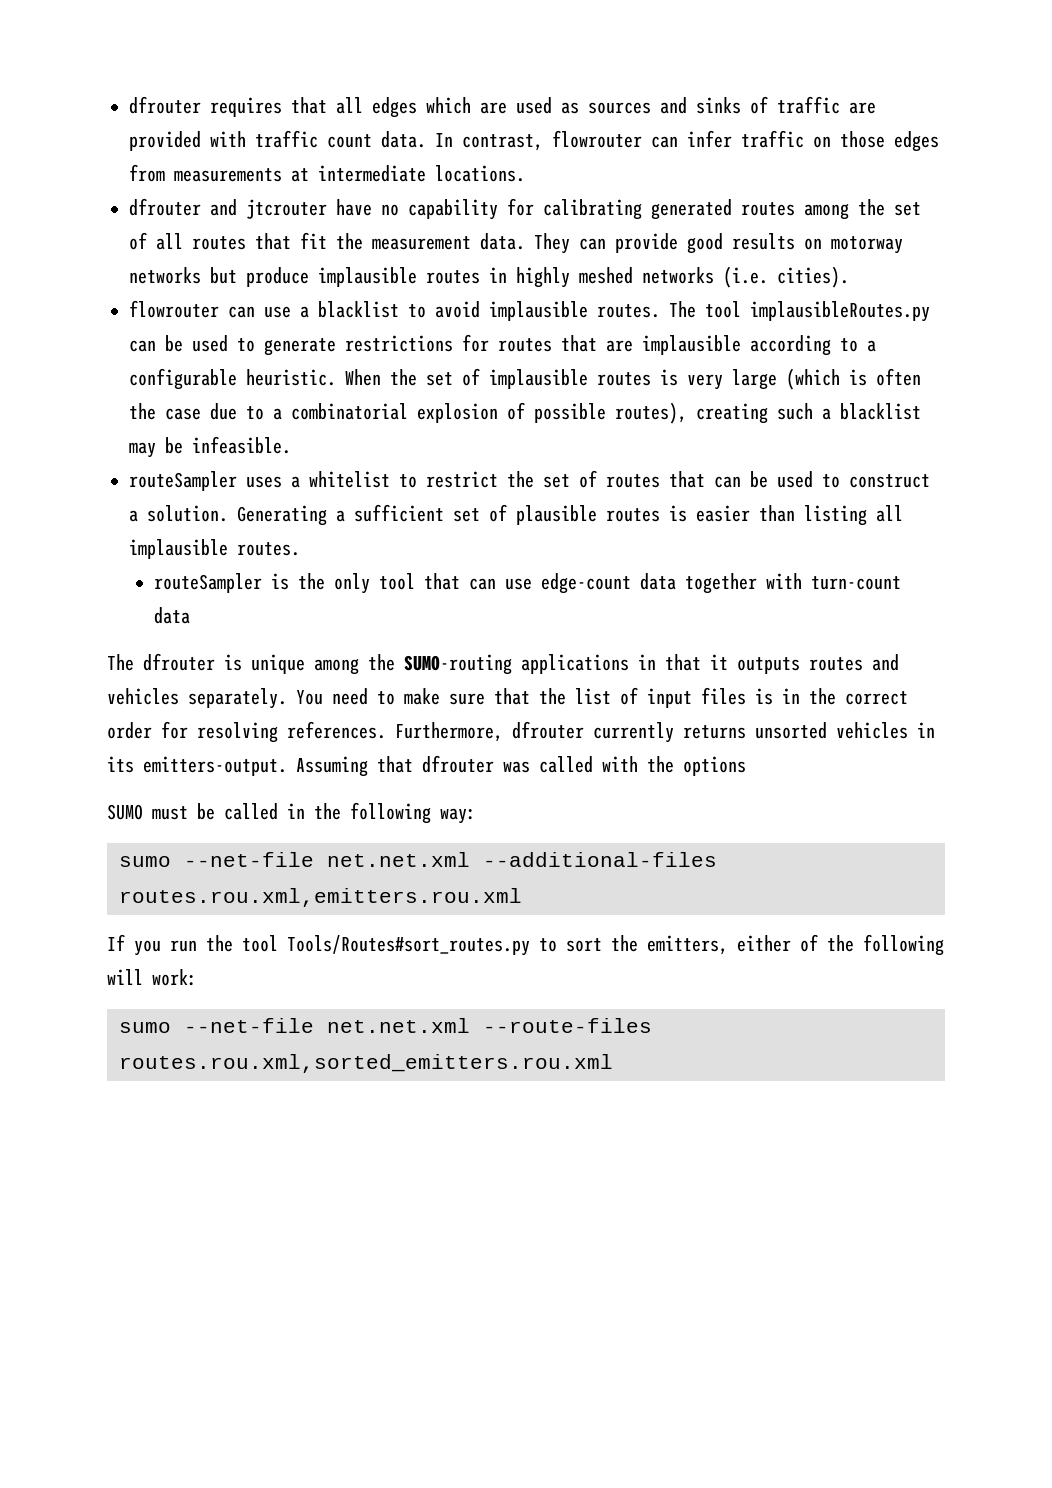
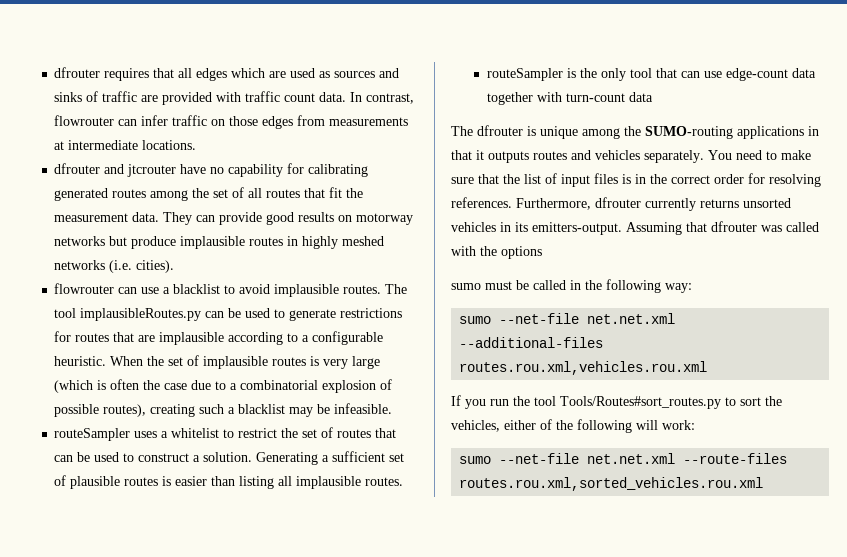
[107,804,143,820] SUMO -> [451,283,481,290] sumo
[119,888,522,907] routes.rou.xml,emitters.rou.xml -> [459,361,708,375] routes.rou.xml,vehicles.rou.xml
[647,935,728,955] emitters, -> [451,420,500,432] vehicles,
[119,1054,613,1073] routes.rou.xml,sorted_emitters.rou.xml -> [459,477,764,491] routes.rou.xml,sorted_vehicles.rou.xml

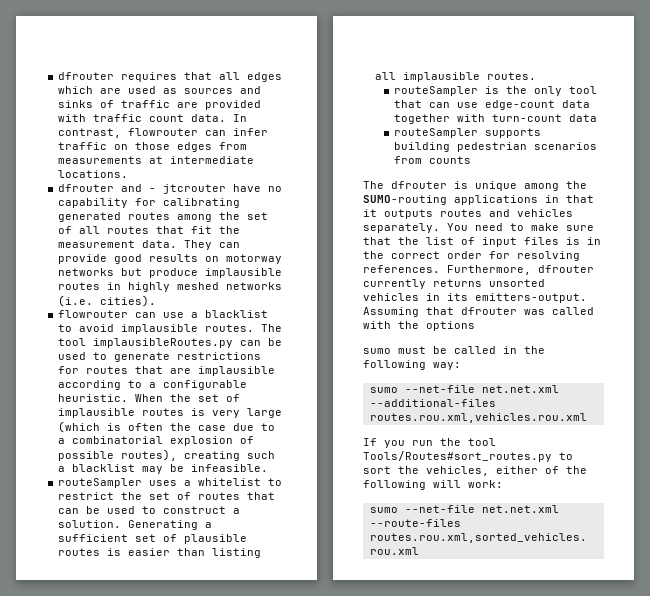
(125, 169) none -> [149,188,157,192] -
(653, 97) none -> [394,128,542,138] [394,142,598,152] [394,156,472,164] // routeSampler supports building pedestrian scenarios from counts

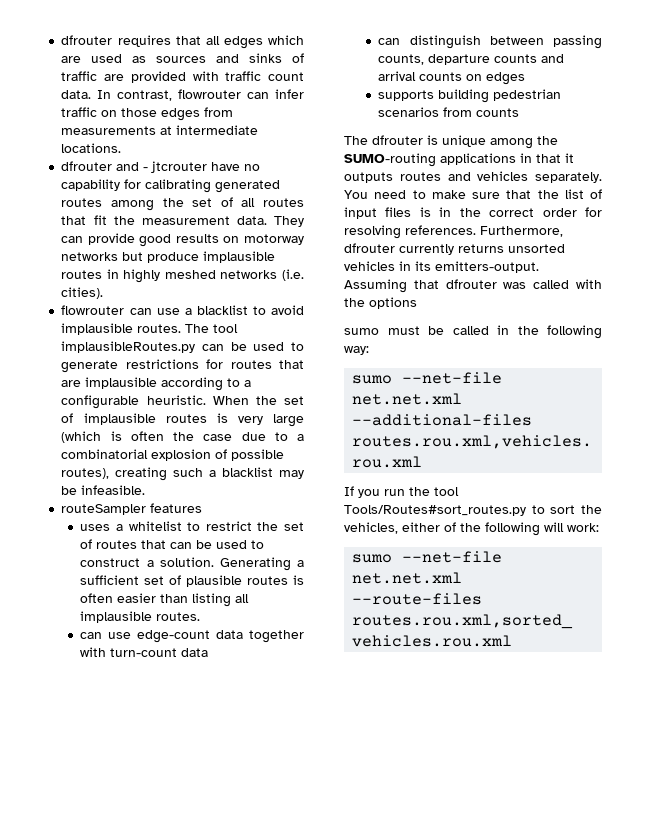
(143, 483) none -> [150,503,203,513] features //
(122, 552) none -> [80,593,114,603] often
[394,86,598,96] [394,100,423,108] routeSampler is the only tool that -> (201, 616) none
[394,128,479,138] routeSampler -> [378,35,602,49] [378,54,565,65] [378,71,526,85] can distinguish between passing counts, departure counts and arrival counts on edges //

